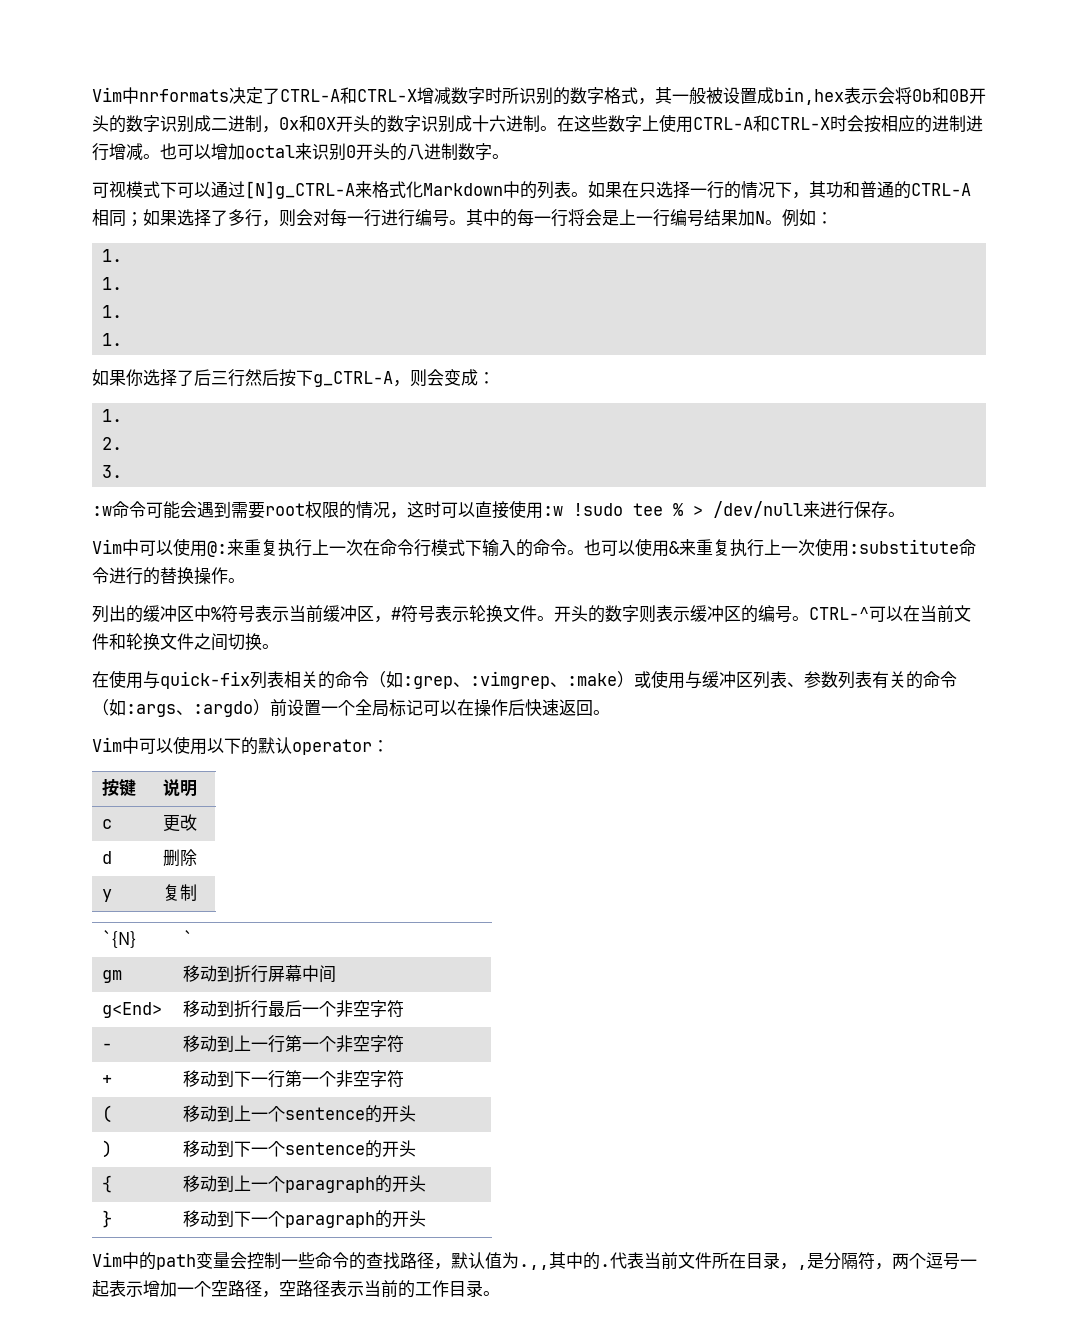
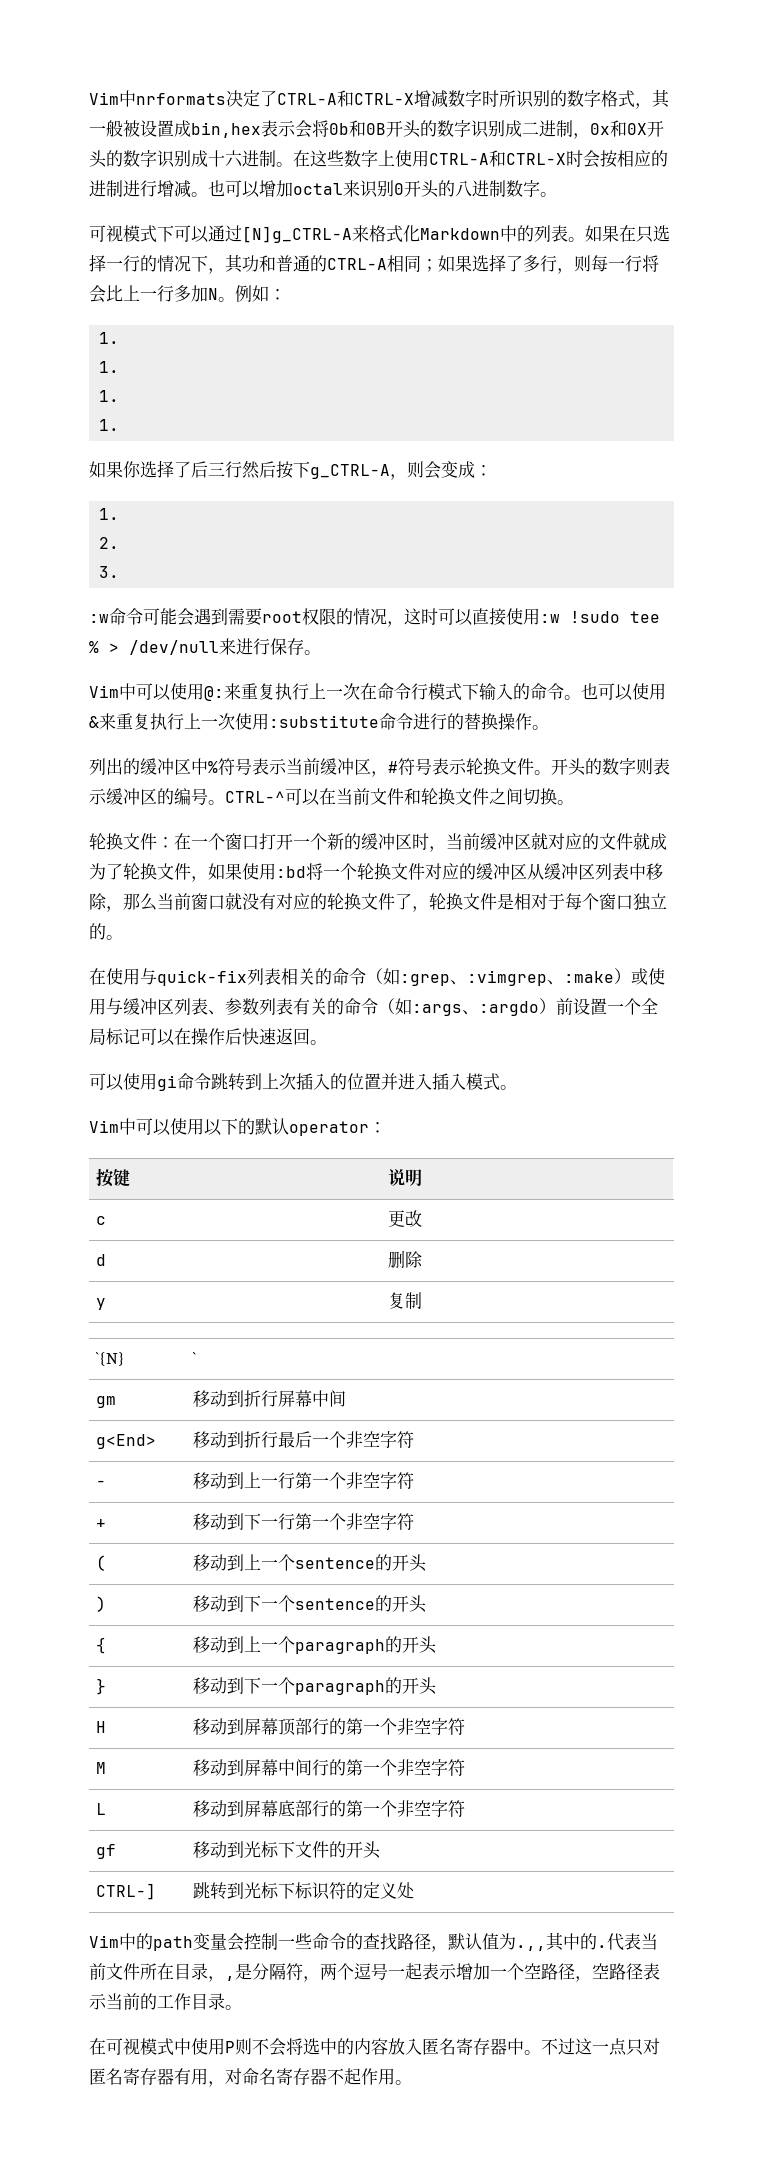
[296,209,738,227] 会对每一行进行编号。其中的每一行将会是上一行编号结果 -> [591,255,659,272] [89,285,191,303] 每一行将会比上一行多
(279, 646) none -> [89,832,667,852] [89,863,663,882] [89,892,667,912] [89,923,123,940] // 轮换文件：在一个窗口打开一个新的缓冲区时，当前缓冲区就对应的文件就成为了轮换文件，如果使用:bd将一个轮换文件对应的缓冲区从缓冲区列表中移除，那么当前窗口就没有对应的轮换文件了，轮换文件是相对于每个窗口独立的。
(610, 712) none -> [89,1073,517,1091] // 可以使用gi命令跳转到上次插入的位置并进入插入模式。
(427, 1218) none -> [96,1721,107,1733] [193,1718,466,1736] [96,1762,107,1774] [193,1759,466,1776] [96,1803,107,1815] [193,1800,466,1817] [96,1844,117,1859] [193,1841,382,1859] [96,1883,157,1900] [193,1882,415,1900] // H | 移动到屏幕顶部行的第一个非空字符 // M | 移动到屏幕中间行的第一个非空字符 // L | 移动到屏幕底部行的第一个非空字符 // gf | 移动到光标下文件的开头 // CTRL-] | 跳转到光标下标识符的定义处
(500, 1293) none -> [89,2038,660,2056] [89,2068,412,2087] // 在可视模式中使用P则不会将选中的内容放入匿名寄存器中。不过这一点只对匿名寄存器有用，对命名寄存器不起作用。

